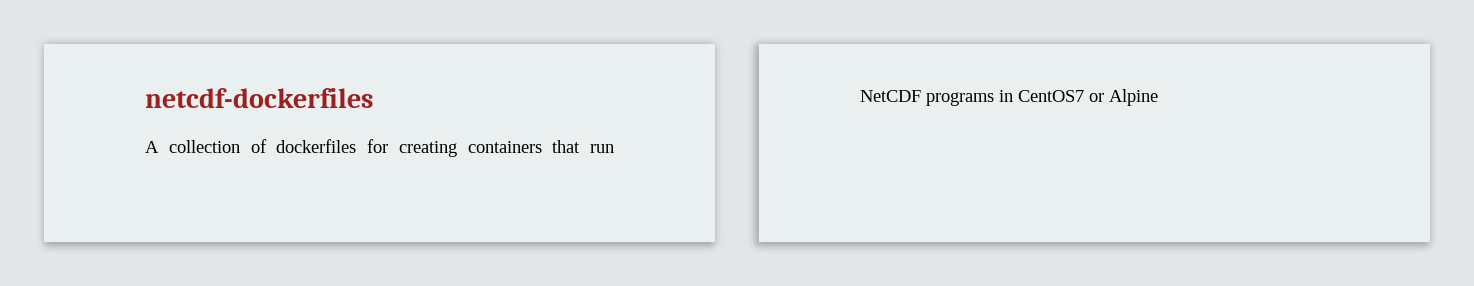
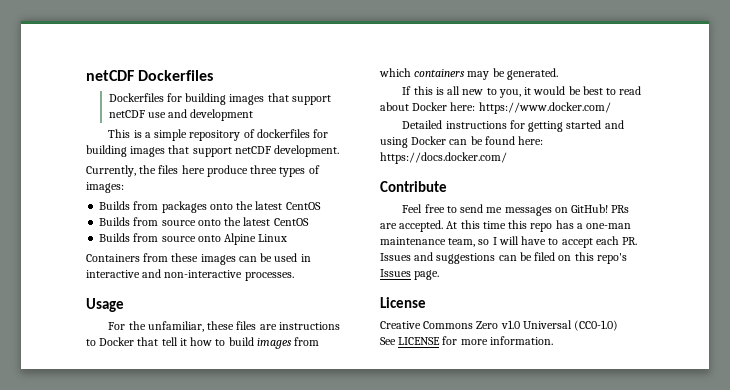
[145,88,373,108] [145,139,614,157] [860,89,1158,106] netcdf-dockerfiles // A collection of dockerfiles for creating containers that run NetCDF programs in CentOS7 or Alpine -> [86,70,214,81] [108,93,331,105] [108,109,254,121] [108,129,329,141] [86,145,340,157] [86,165,320,177] [86,182,124,193] [99,201,321,213] [99,217,309,226] [99,233,288,245] [86,253,311,265] [86,269,294,281] [86,298,124,312] [108,321,340,332] [86,337,320,349] [379,68,558,80] [402,86,642,98] [380,102,611,114] [402,120,624,132] [380,136,544,148] [380,152,507,164] [380,181,447,192] [402,204,630,216] [380,220,632,232] [380,236,638,248] [380,252,627,264] [380,269,440,280] [380,297,426,308] [380,320,619,331] [380,336,553,345] netCDF Dockerfiles // Dockerfiles for building images that support netCDF use and development // This is a simple repository of dockerfiles for building images that support netCDF development. // Currently, the files here produce three types of images: // Builds from packages onto the latest CentOS // Builds from source onto the latest CentOS // Builds from source onto Alpine Linux // Containers from these images can be used in interactive and non-interactive processes. // Usage // For the unfamiliar, these files are instructions to Docker that tell it how to build images from which containers may be generated. // If this is all new to you, it would be best to read about Docker here: https://www.docker.com/ // Detailed instructions for getting started and using Docker can be found here: https://docs.docker.com/ // Contribute // Feel free to send me messages on GitHub! PRs are accepted. At this time this repo has a one-man maintenance team, so I will have to accept each PR. Issues and suggestions can be filed on this repo's Issues page. // License // Creative Commons Zero v1.0 Universal (CC0-1.0) // See LICENSE for more information.

